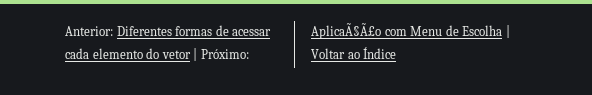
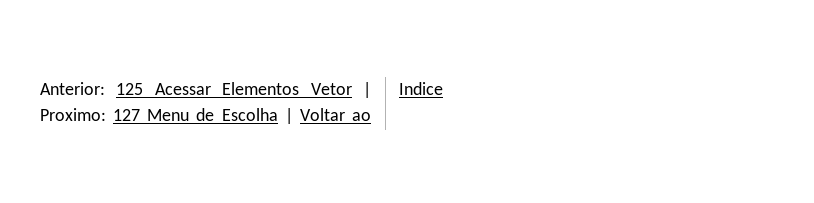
[116,25,272,36] [65,48,249,61] [311,23,407,39] Diferentes formas de acessar cada elemento do vetor | Próximo: AplicaÃ§Ã£o com -> [116,82,371,98] [40,108,141,121] 125 Acessar Elementos Vetor | Proximo: 127
[363,47,397,59] Índice -> [399,82,443,95] Indice

